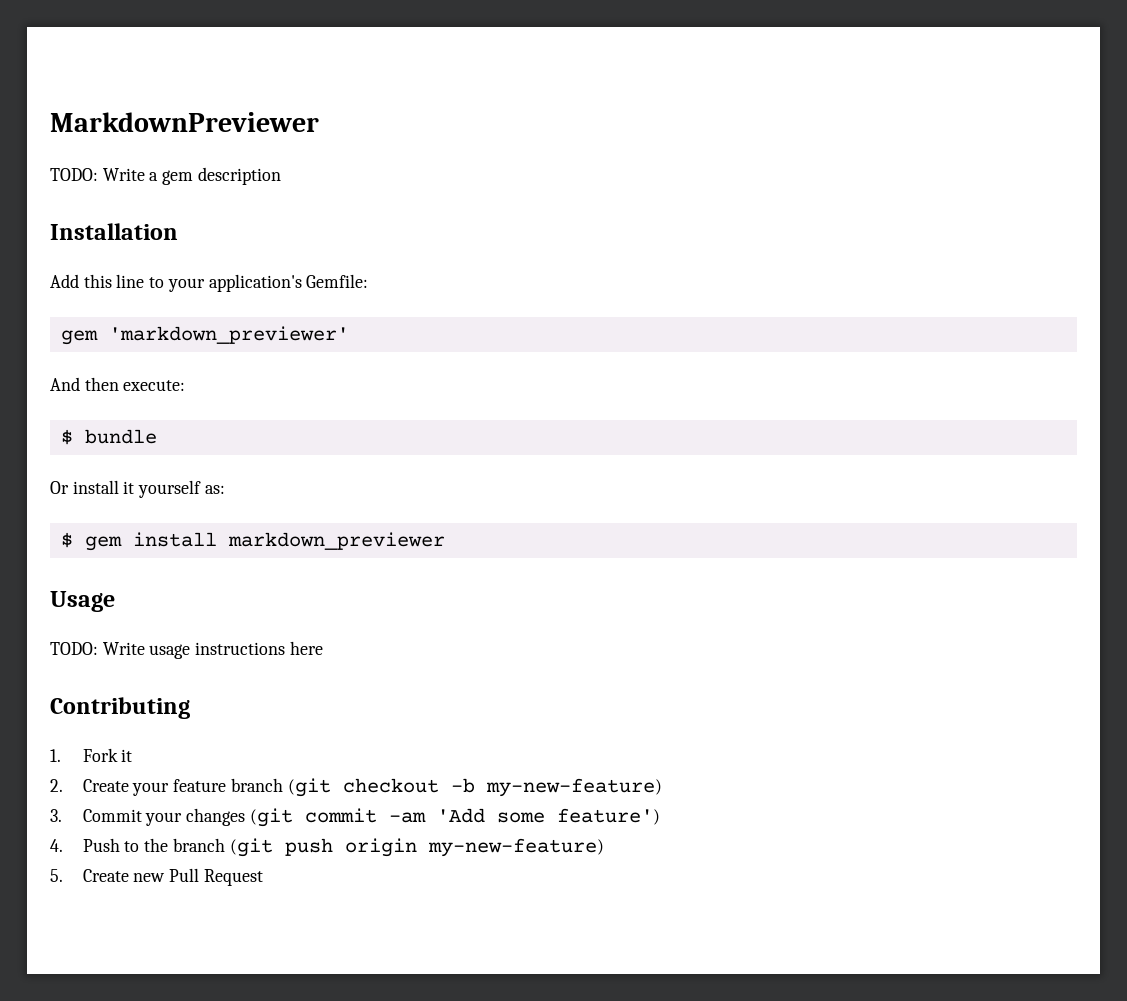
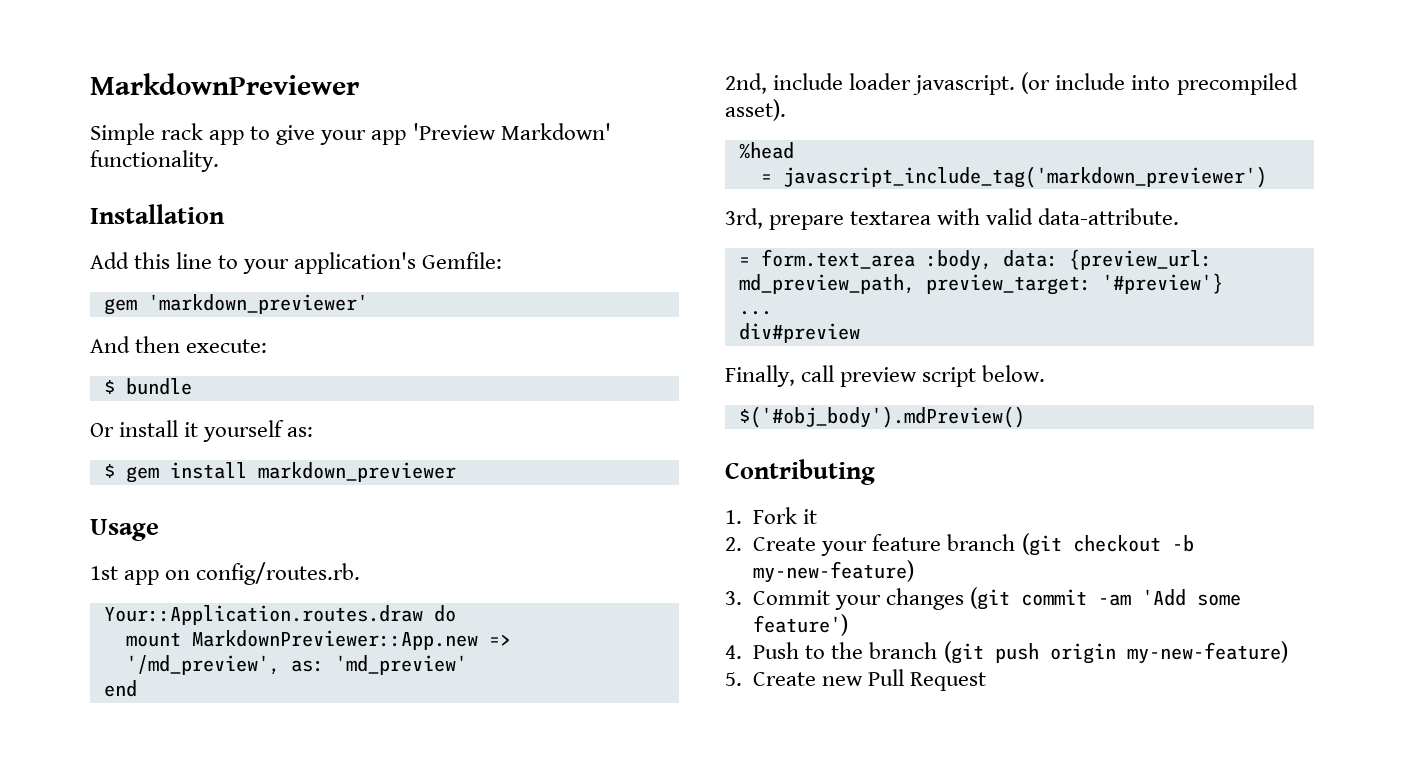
[50,167,281,185] TODO: Write a gem description -> [90,123,611,145] [90,150,219,172] Simple rack app to give your app 'Preview Markdown' functionality.
[50,641,323,659] TODO: Write usage instructions here -> [90,562,361,585] [103,605,456,625] [125,630,511,650] [125,655,467,675] [103,680,137,697] [725,72,1298,95] [725,99,786,121] [738,142,794,159] [760,166,1267,188] [725,208,1180,230] [738,249,1212,271] [738,273,1223,295] [738,311,772,315] [738,323,860,343] [725,365,1046,387] [738,406,1025,428] 1st app on config/routes.rb. // Your::Application.routes.draw do // mount MarkdownPreviewer::App.new => '/md_preview', as: 'md_preview' // end // 2nd, include loader javascript. (or include into precompiled asset). // %head // = javascript_include_tag('markdown_previewer') // 3rd, prepare textarea with valid data-attribute. // = form.text_area :body, data: {preview_url: md_preview_path, preview_target: '#preview'} // ... // div#preview // Finally, call preview script below. // $('#obj_body').mdPreview()

